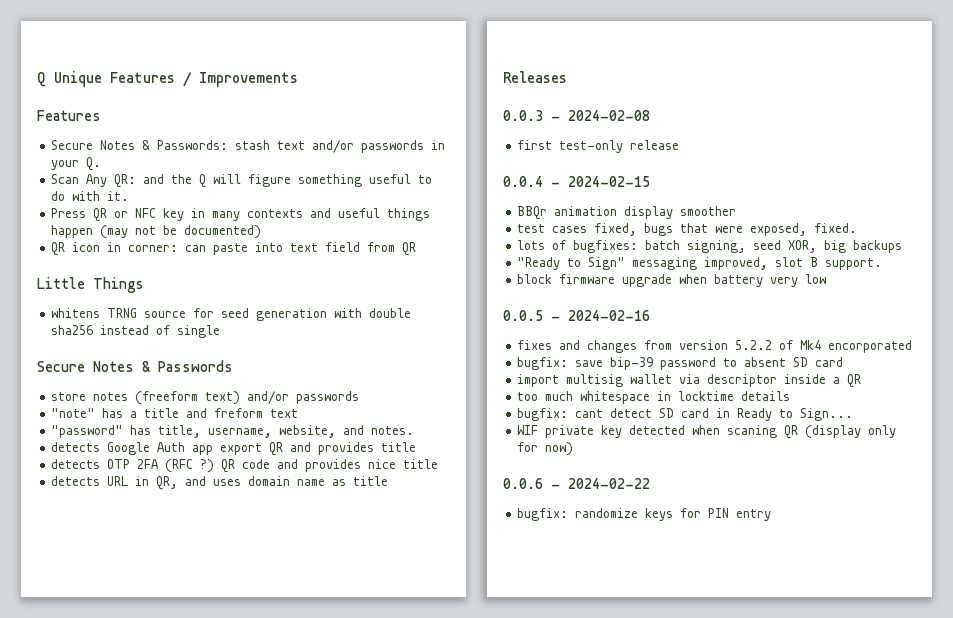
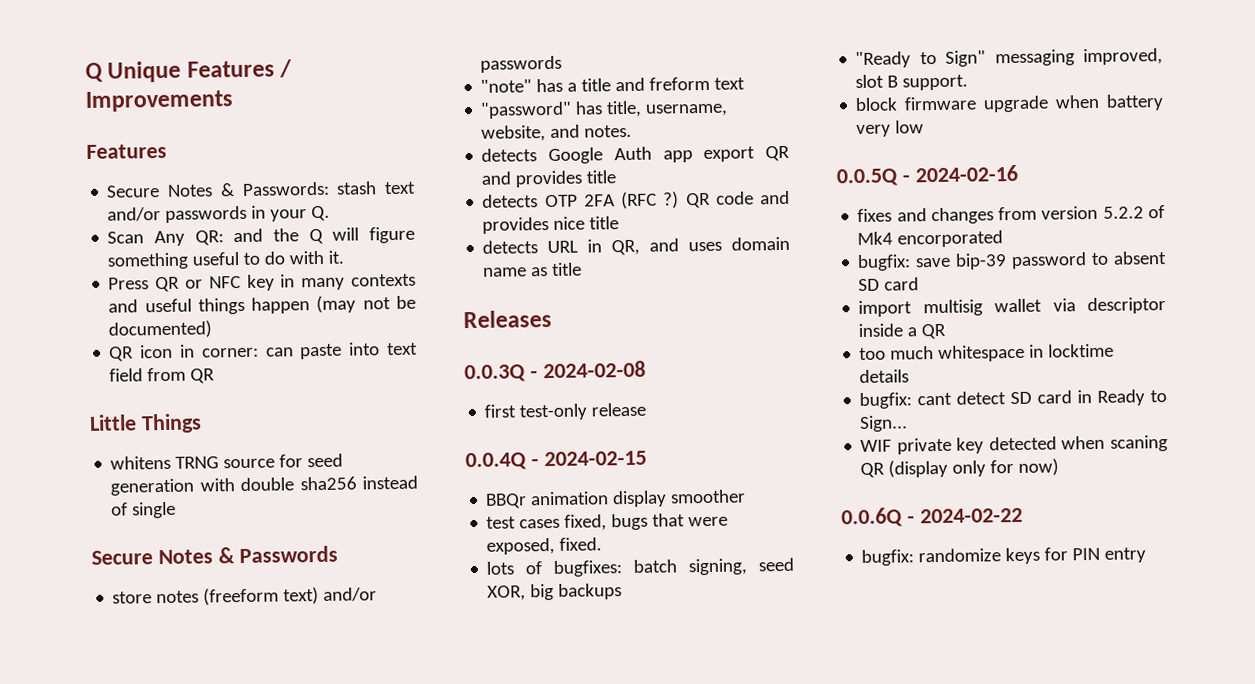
[503,110,543,121] 0.0.3 -> [464,364,526,383] 0.0.3Q
[503,176,543,187] 0.0.4 -> [465,452,527,471] 0.0.4Q
[503,310,543,321] 0.0.5 -> [836,168,899,187] 0.0.5Q
[503,478,543,489] 0.0.6 -> [841,507,903,528] 0.0.6Q

